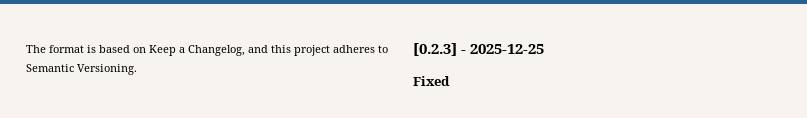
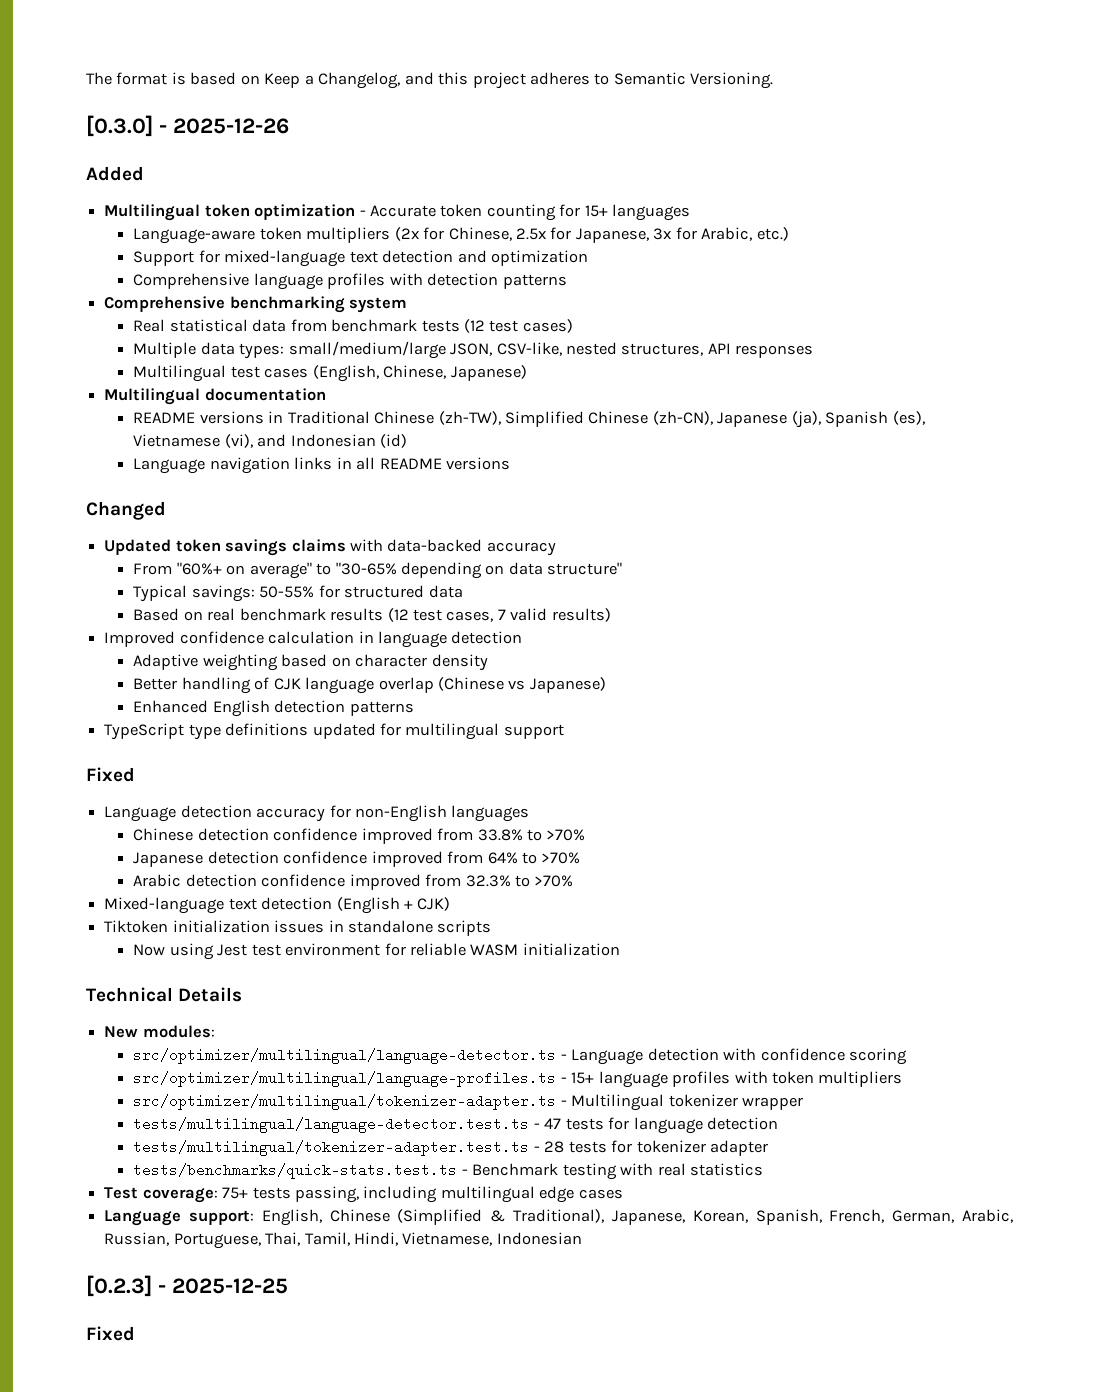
(137, 69) none -> [86,115,289,137] [86,166,144,181] [104,204,691,221] [133,227,789,244] [133,250,588,267] [133,273,567,290] [104,296,408,313] [133,319,573,333] [133,341,814,359] [133,365,527,382] [104,388,326,405] [133,411,925,428] [133,434,408,448] [133,457,510,474] [86,501,166,520] [104,539,556,556] [133,562,623,579] [133,585,463,602] [133,608,611,622] [104,631,523,648] [133,654,488,671] [133,677,606,694] [133,700,414,717] [104,723,564,740] [86,767,135,782] [104,805,530,822] [133,828,586,844] [133,851,581,867] [133,874,574,890] [104,897,451,914] [104,920,492,936] [133,943,620,960] [86,987,243,1002] [104,1025,215,1038] [133,1048,907,1065] [133,1071,903,1088] [133,1094,804,1111] [133,1117,778,1134] [133,1140,768,1156] [133,1163,763,1180] [104,1186,623,1203] [104,1209,1013,1226] [104,1232,582,1249] // [0.3.0] - 2025-12-26 // Added // Multilingual token optimization - Accurate token counting for 15+ languages // Language-aware token multipliers (2x for Chinese, 2.5x for Japanese, 3x for Arabic, etc.) // Support for mixed-language text detection and optimization // Comprehensive language profiles with detection patterns // Comprehensive benchmarking system // Real statistical data from benchmark tests (12 test cases) // Multiple data types: small/medium/large JSON, CSV-like, nested structures, API responses // Multilingual test cases (English, Chinese, Japanese) // Multilingual documentation // README versions in Traditional Chinese (zh-TW), Simplified Chinese (zh-CN), Japanese (ja), Spanish (es), Vietnamese (vi), and Indonesian (id) // Language navigation links in all README versions // Changed // Updated token savings claims with data-backed accuracy // From "60%+ on average" to "30-65% depending on data structure" // Typical savings: 50-55% for structured data // Based on real benchmark results (12 test cases, 7 valid results) // Improved confidence calculation in language detection // Adaptive weighting based on character density // Better handling of CJK language overlap (Chinese vs Japanese) // Enhanced English detection patterns // TypeScript type definitions updated for multilingual support // Fixed // Language detection accuracy for non-English languages // Chinese detection confidence improved from 33.8% to >70% // Japanese detection confidence improved from 64% to >70% // Arabic detection confidence improved from 32.3% to >70% // Mixed-language text detection (English + CJK) // Tiktoken initialization issues in standalone scripts // Now using Jest test environment for reliable WASM initialization // Technical Details // New modules: // src/optimizer/multilingual/language-detector.ts - Language detection with confidence scoring // src/optimizer/multilingual/language-profiles.ts - 15+ language profiles with token multipliers // src/optimizer/multilingual/tokenizer-adapter.ts - Multilingual tokenizer wrapper // tests/multilingual/language-detector.test.ts - 47 tests for language detection // tests/multilingual/tokenizer-adapter.test.ts - 28 tests for tokenizer adapter // tests/benchmarks/quick-stats.test.ts - Benchmark testing with real statistics // Test coverage: 75+ tests passing, including multilingual edge cases // Language support: English, Chinese (Simplified & Traditional), Japanese, Korean, Spanish, French, German, Arabic, Russian, Portuguese, Thai, Tamil, Hindi, Vietnamese, Indonesian

